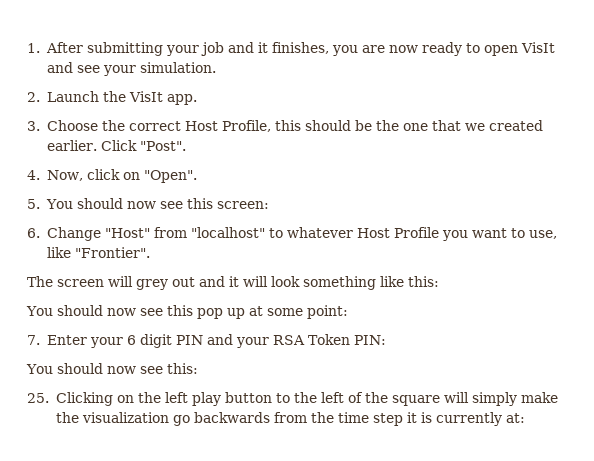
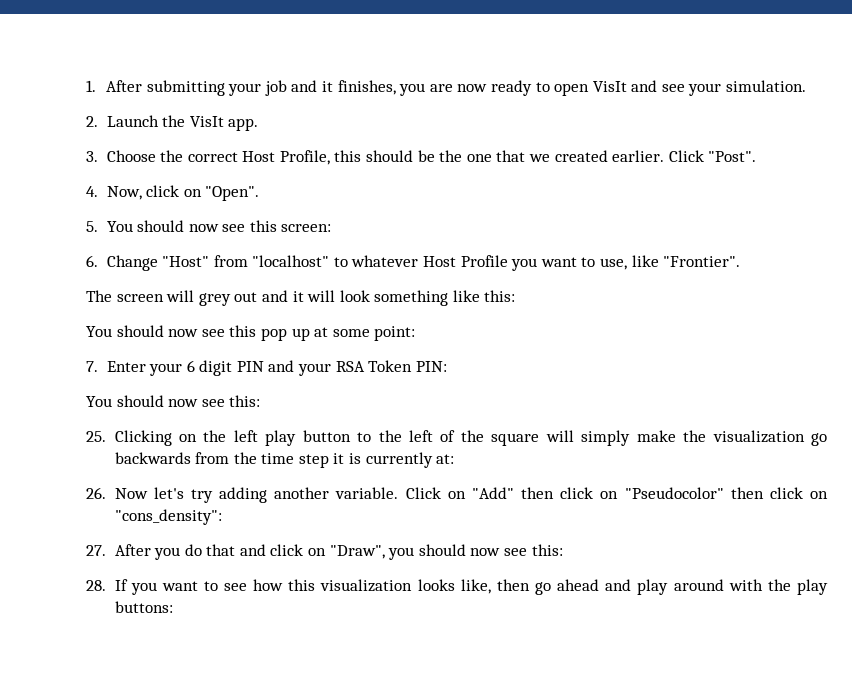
(525, 418) none -> [86,487,828,503] [114,509,222,525] [86,544,563,560] [86,579,829,595] [114,601,173,613] // 26. Now let's try adding another variable. Click on "Add" then click on "Pseudocolor" then click on "cons_density": // 27. After you do that and click on "Draw", you should now see this: // 28. If you want to see how this visualization looks like, then go ahead and play around with the play buttons:

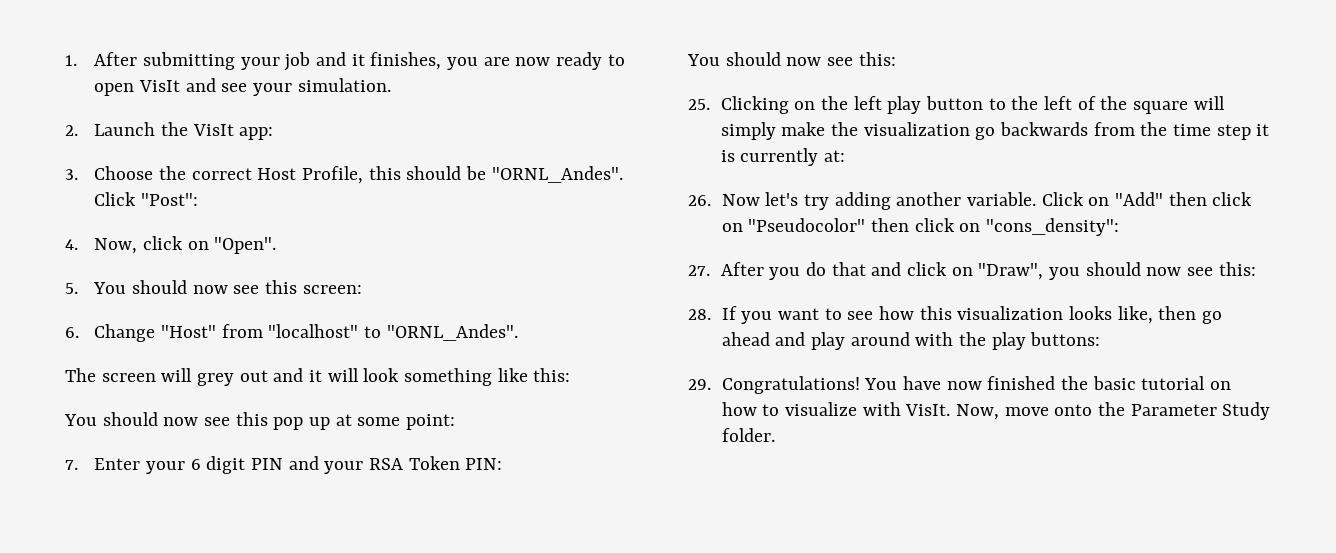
[228,118,259,131] app. -> [239,127,274,140] app:
[439,150,757,162] the one that we created earlier. Click "Post". -> [491,166,623,183] [94,192,199,206] "ORNL_Andes". Click "Post":
[351,255,741,271] whatever Host Profile you want to use, like "Frontier". -> [386,324,518,341] "ORNL_Andes".
(173, 607) none -> [688,376,1231,394] [721,402,1271,420] [721,428,775,442] // 29. Congratulations! You have now finished the basic tutorial on how to visualize with VisIt. Now, move onto the Parameter Study folder.

